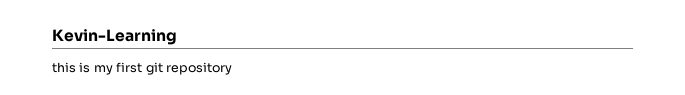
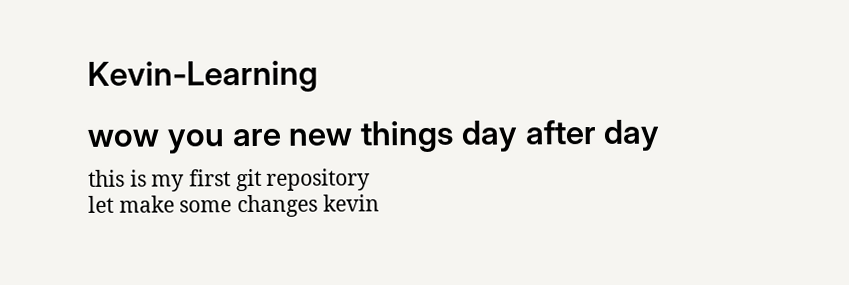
(177, 37) none -> [87,119,661,154] // wow you are new things day after day
(232, 68) none -> [88,194,380,218] // let make some changes kevin

